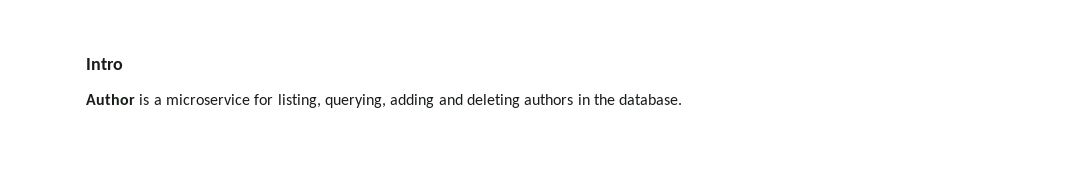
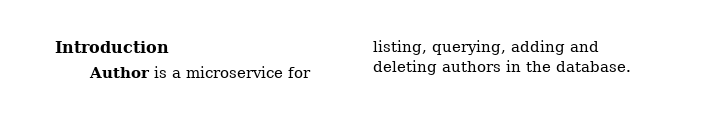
[86,58,123,70] Intro -> [55,41,169,53] Introduction

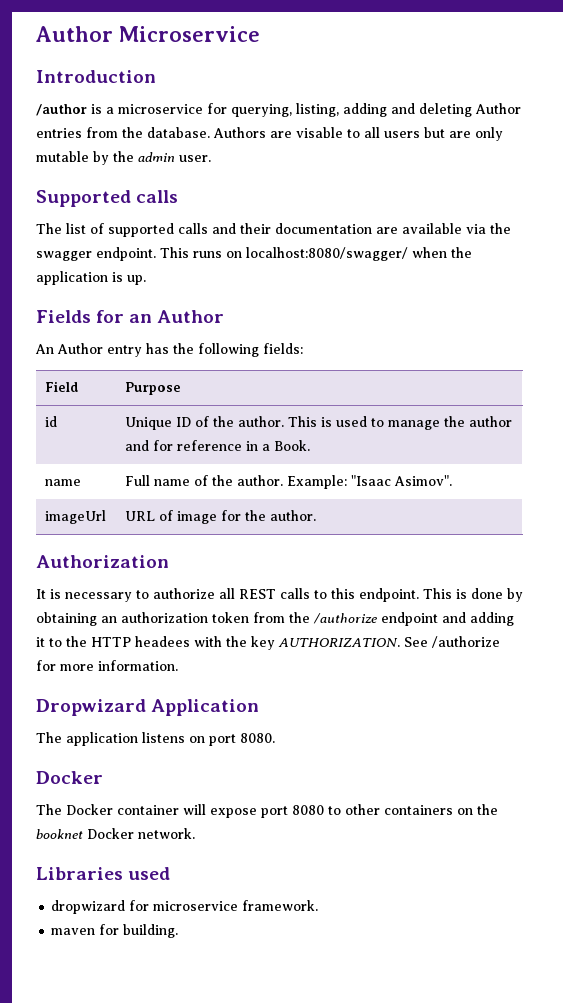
(55, 47) none -> [36,26,260,42] Author Microservice //
[88,67,150,78] Author -> [36,104,87,116] /author
[373,40,506,55] listing, querying, -> [231,103,339,117] querying, listing,
[442,60,631,72] authors in the database. -> [475,103,521,114] [36,127,503,141] [36,151,211,165] [36,190,179,207] [36,223,511,237] [36,247,472,261] [36,271,146,285] [36,310,225,323] [35,343,303,357] [45,381,79,392] [125,382,182,395] [45,416,58,427] [125,416,513,430] [125,440,311,451] [45,479,82,486] [125,475,453,489] [45,510,107,524] [125,510,317,524] [36,555,169,568] [36,588,523,602] [36,612,514,626] [36,636,500,650] [36,660,178,671] [36,699,260,716] [36,732,275,746] [36,771,103,784] [36,804,498,818] [36,828,195,839] [36,867,171,880] [51,900,319,914] [51,924,179,938] Author entries from the database. Authors are visable to all users but are only mutable by the admin user. // Supported calls // The list of supported calls and their documentation are available via the swagger endpoint. This runs on localhost:8080/swagger/ when the application is up. // Fields for an Author // An Author entry has the following fields: // Field | Purpose // id | Unique ID of the author. This is used to manage the author and for reference in a Book. // name | Full name of the author. Example: "Isaac Asimov". // imageUrl | URL of image for the author. // Authorization // It is necessary to authorize all REST calls to this endpoint. This is done by obtaining an authorization token from the /authorize endpoint and adding it to the HTTP headees with the key AUTHORIZATION. See /authorize for more information. // Dropwizard Application // The application listens on port 8080. // Docker // The Docker container will expose port 8080 to other containers on the booknet Docker network. // Libraries used // dropwizard for microservice framework. // maven for building.

